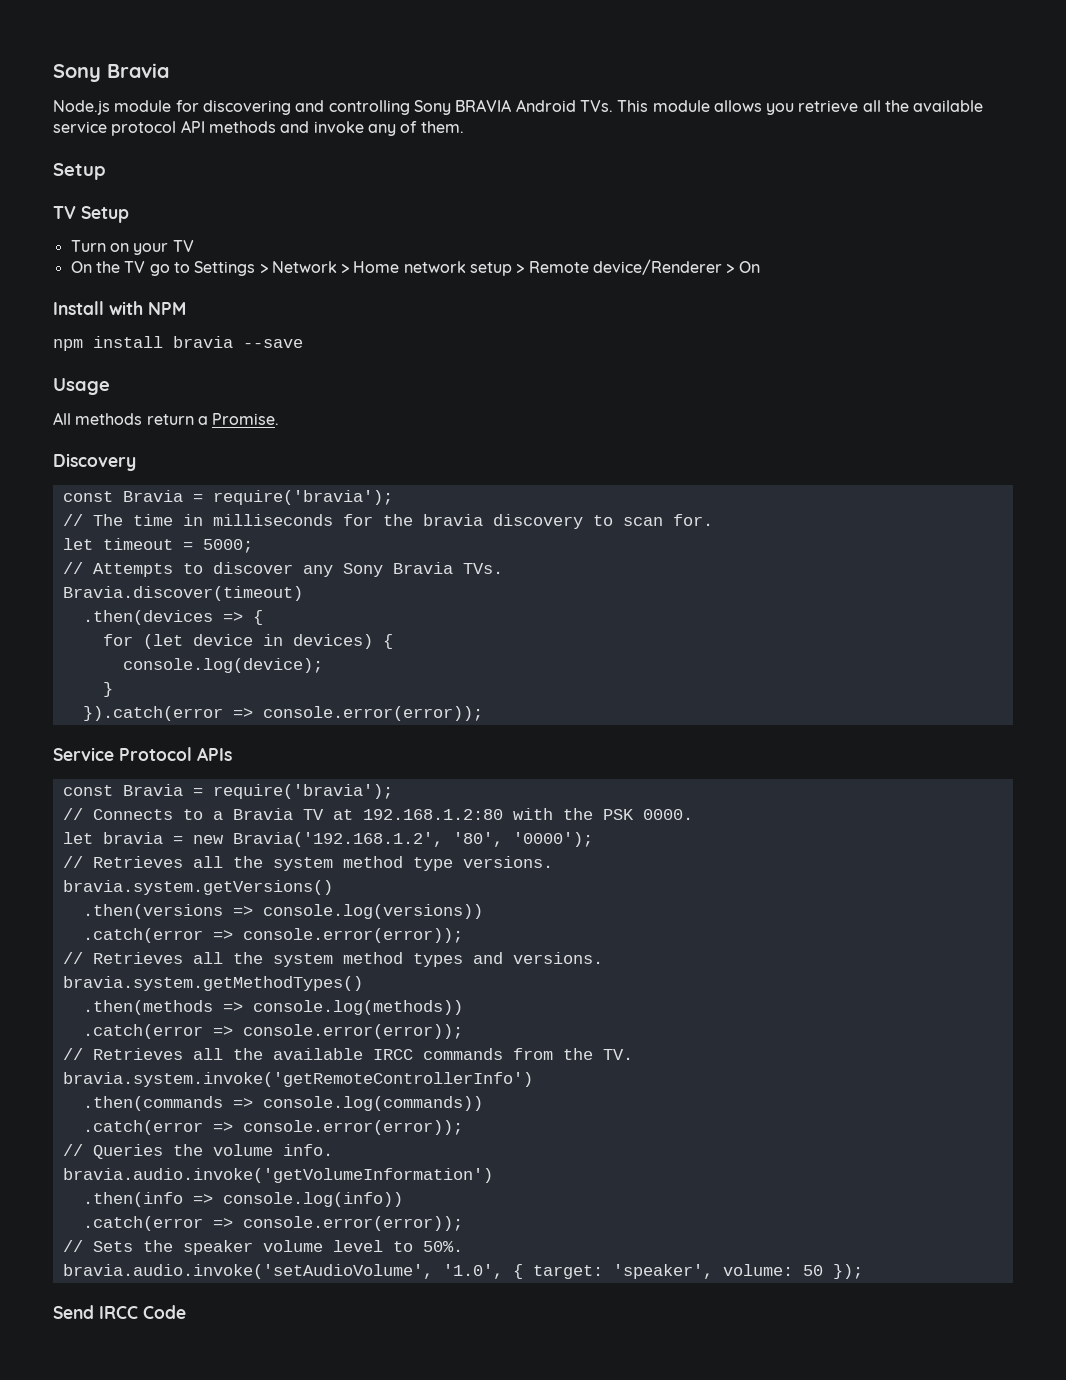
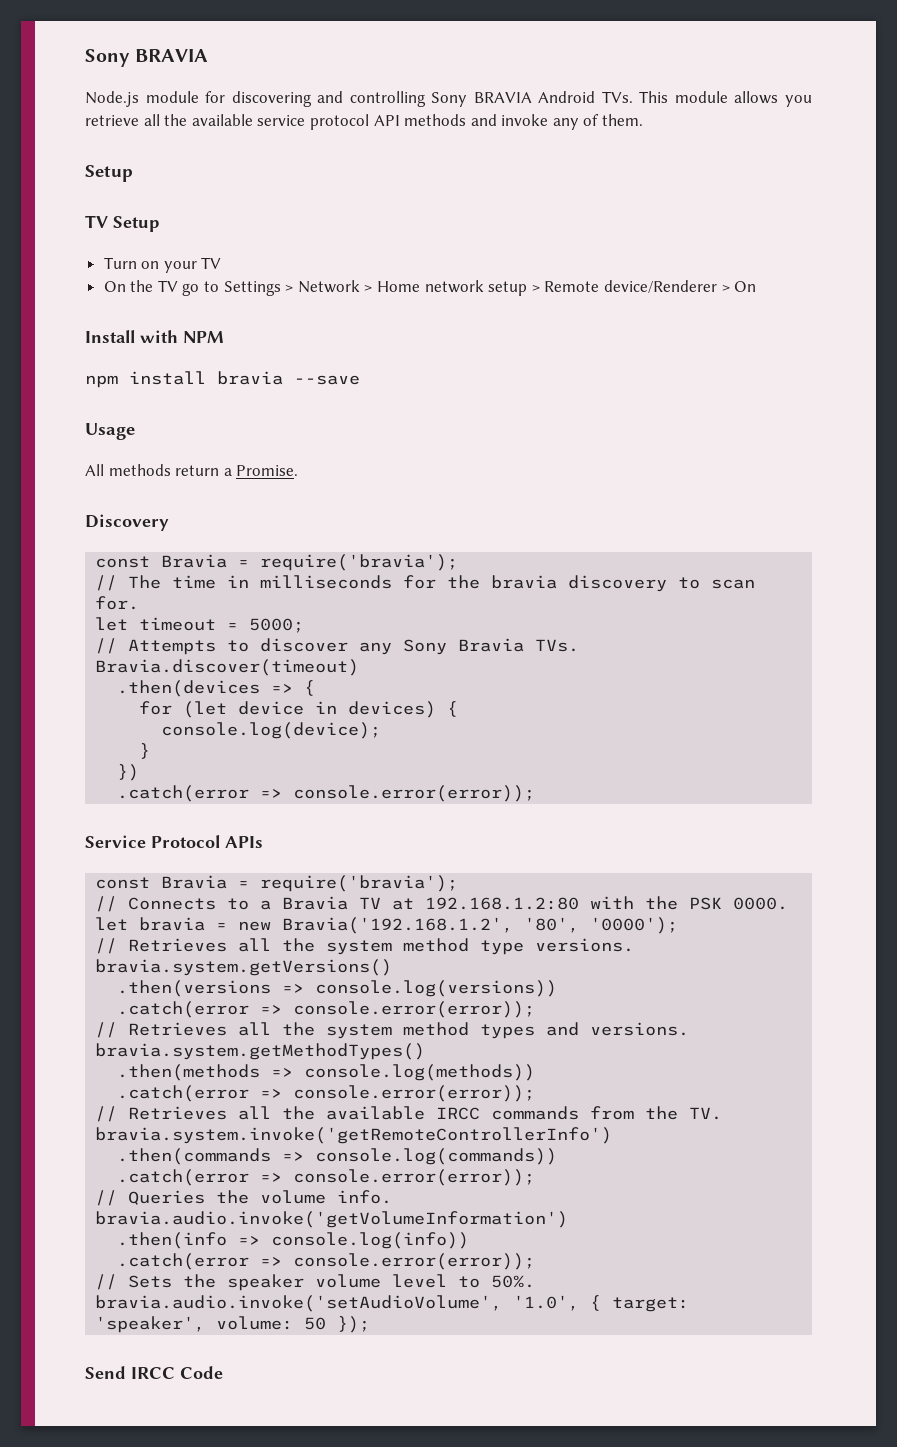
[53,63,169,82] Sony Bravia -> [85,49,209,67] Sony BRAVIA
[82,706,223,721] }).catch(error -> [117,764,140,781] [117,785,250,802] }) // .catch(error

